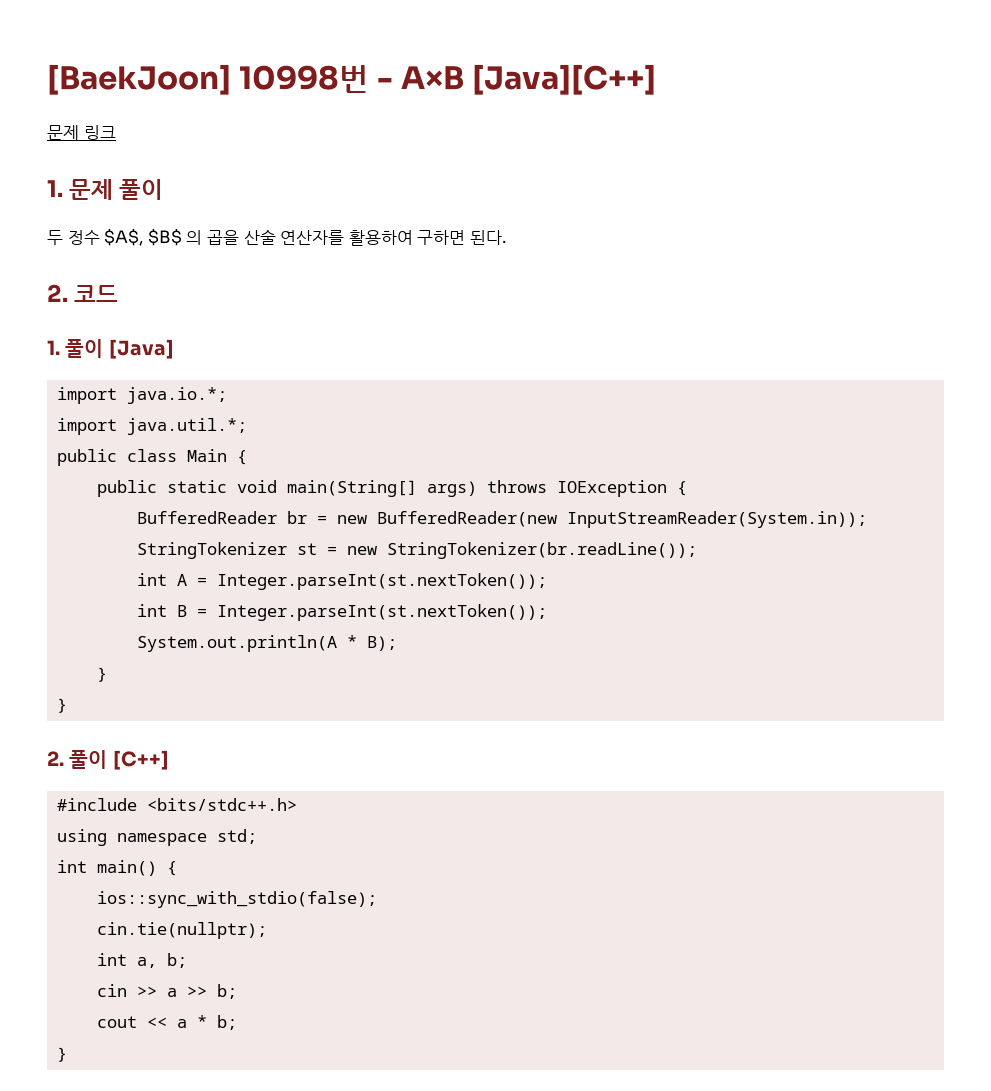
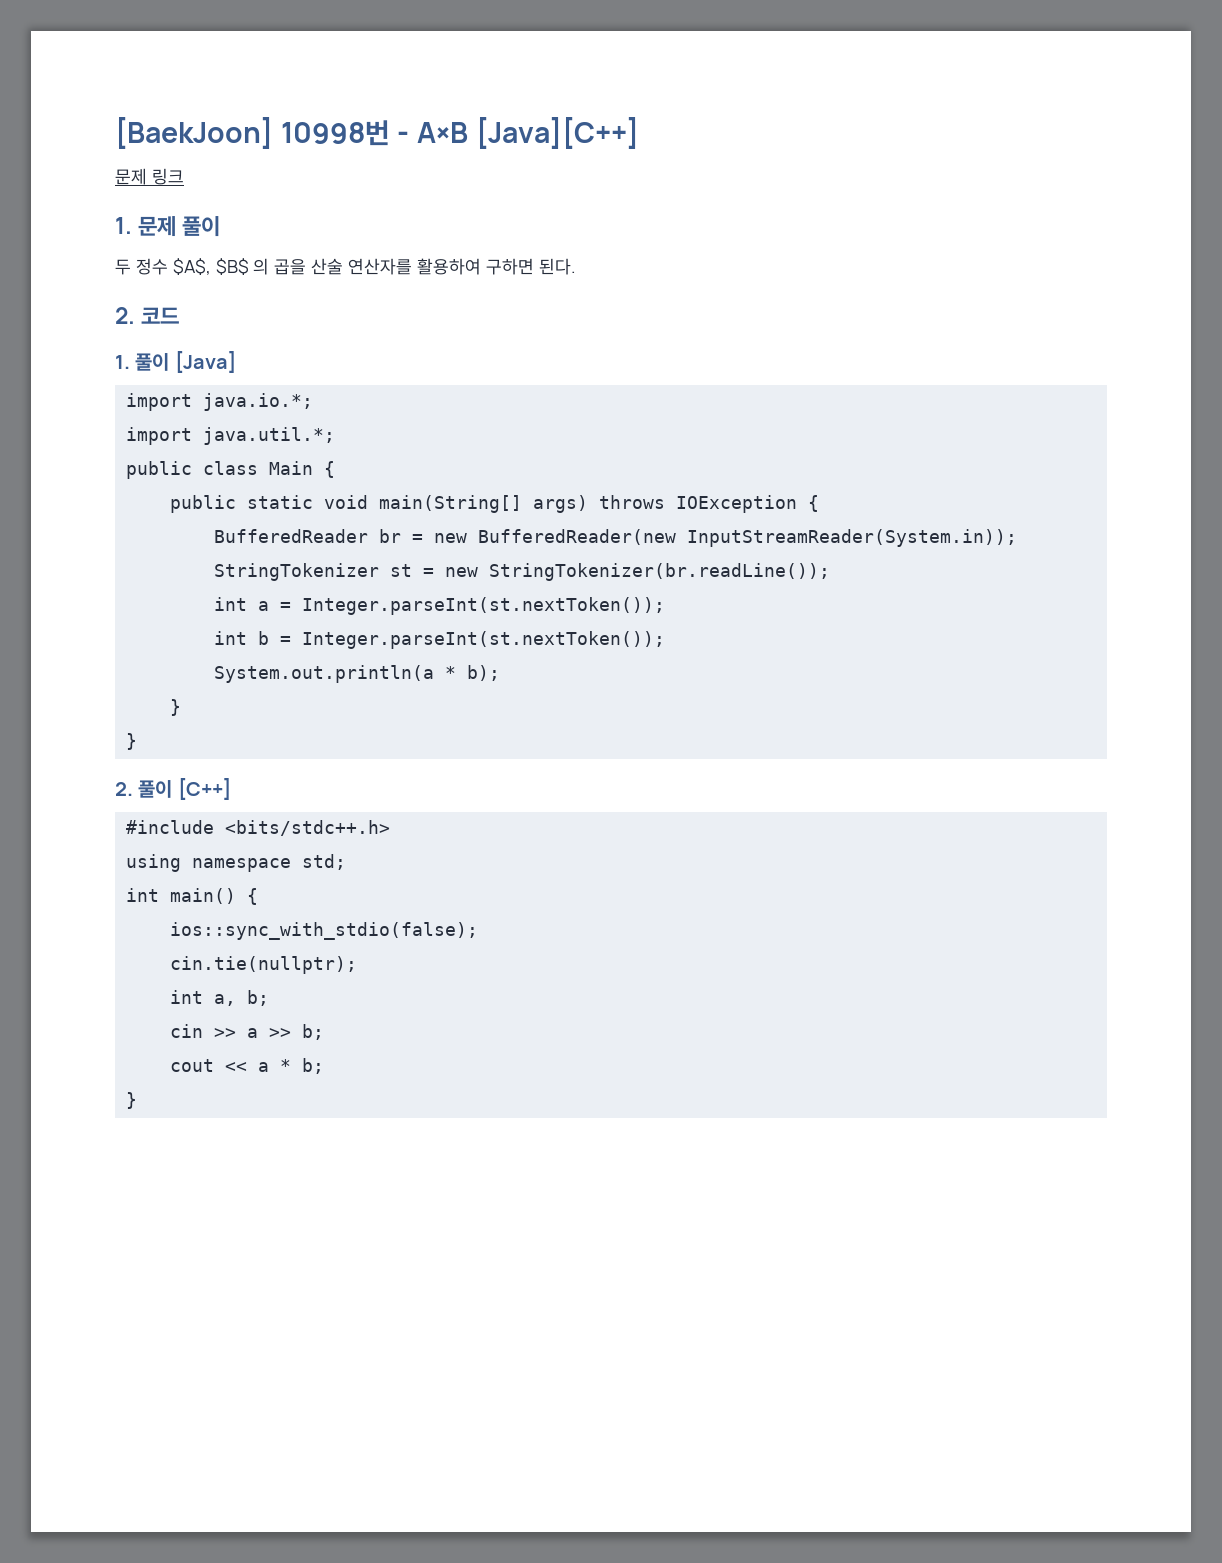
[177,574,188,586] A -> [257,601,269,611] a
[177,604,548,621] [137,635,398,652] B = Integer.parseInt(st.nextToken()); // System.out.println(A * B); -> [257,631,665,649] [213,665,500,683] b = Integer.parseInt(st.nextToken()); // System.out.println(a * b);

